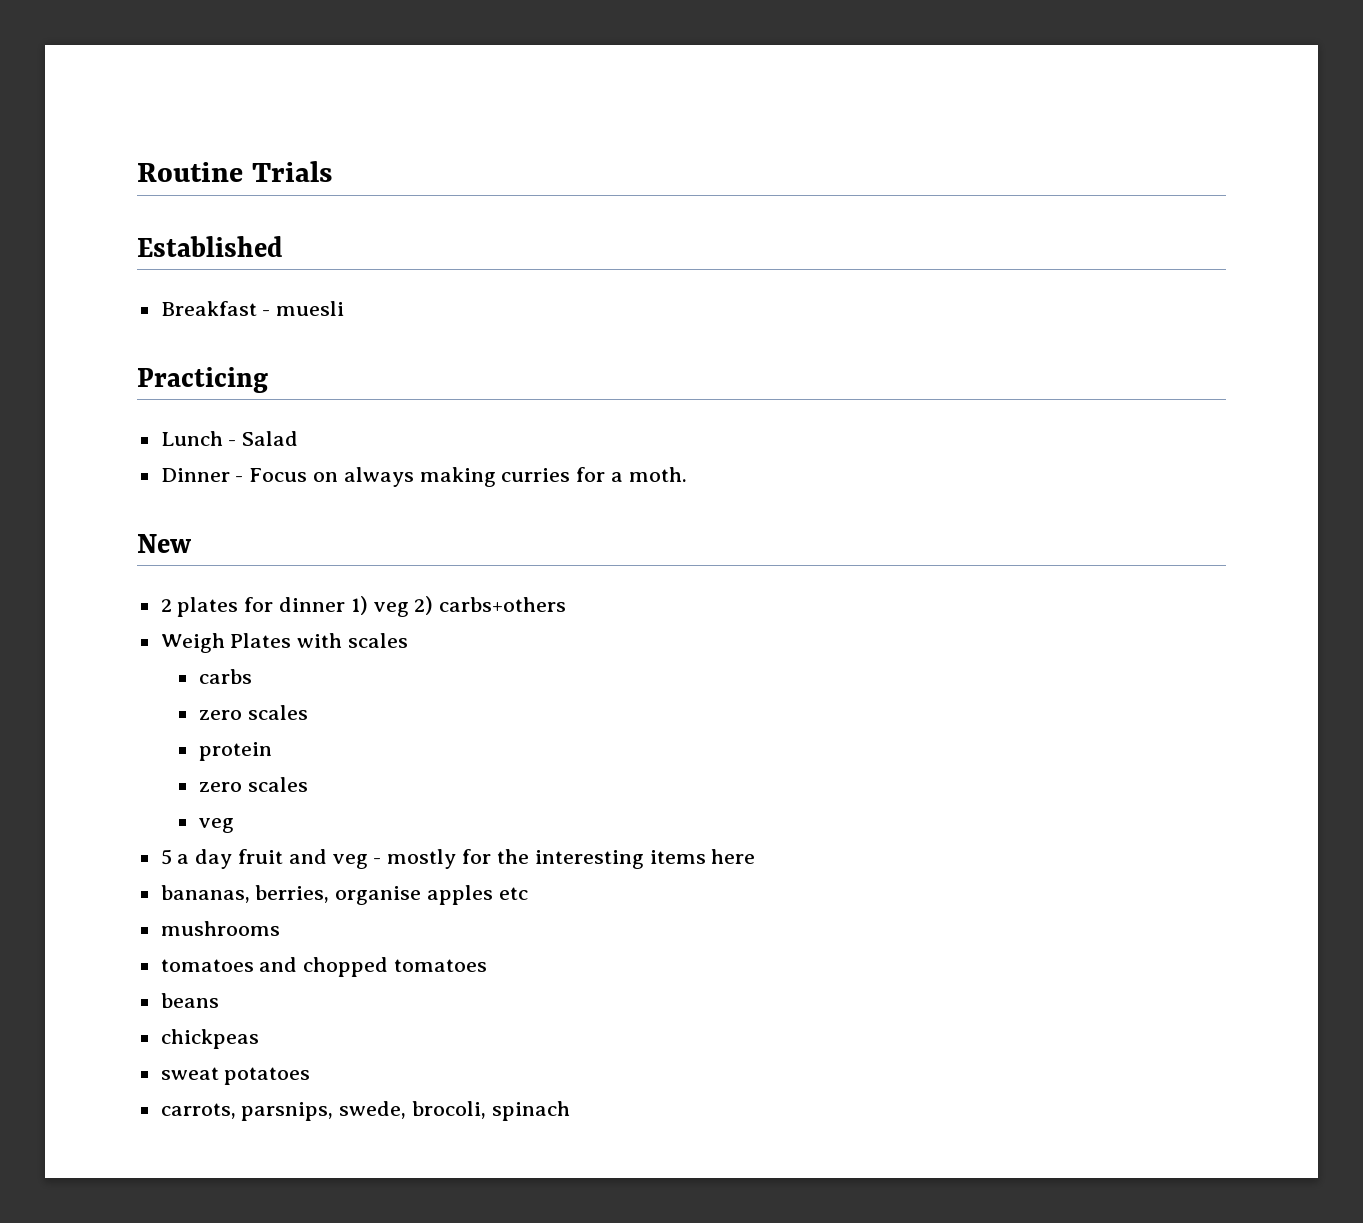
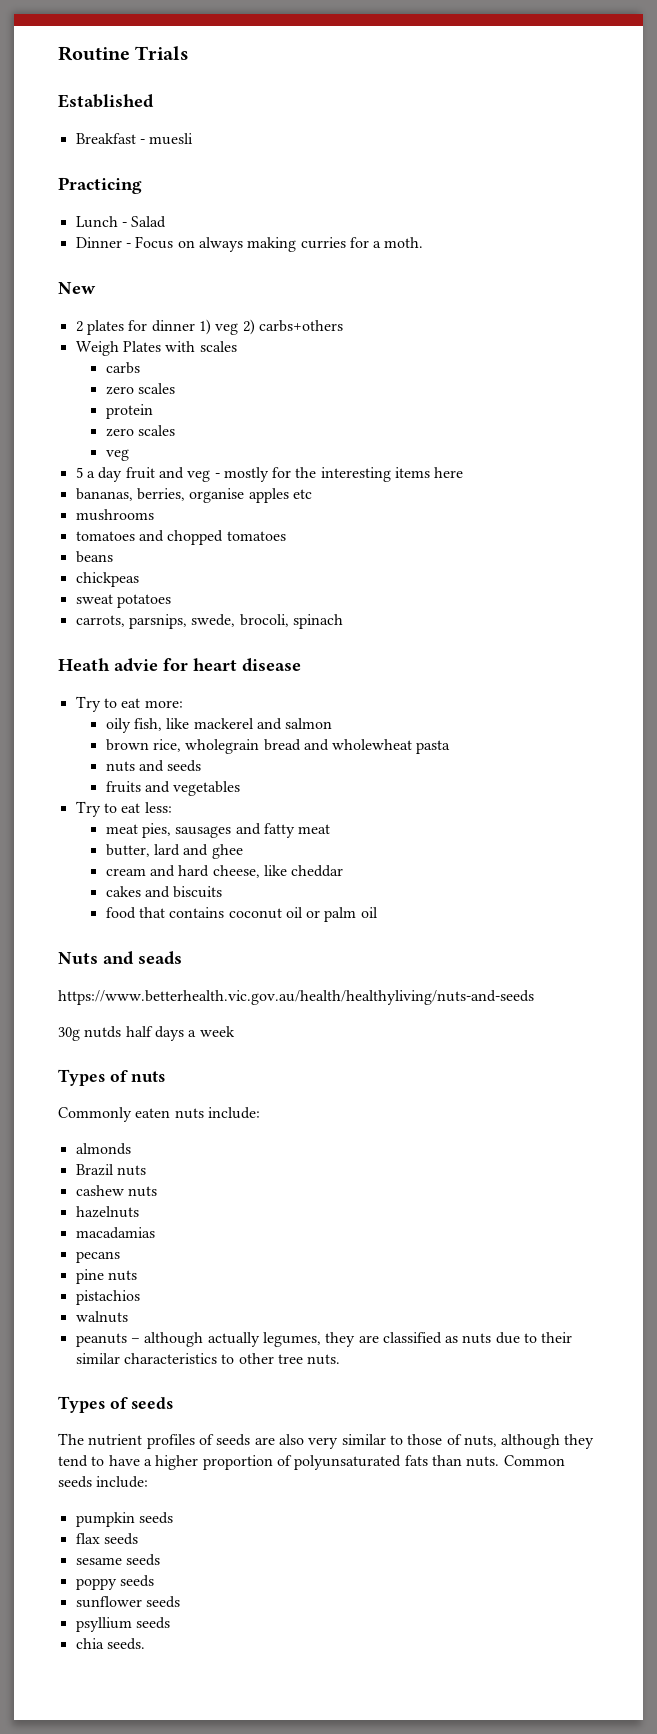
(570, 1111) none -> [58,658,301,672] [75,696,183,712] [105,718,333,733] [105,739,451,754] [105,760,202,772] [105,781,241,796] [75,801,172,817] [105,823,331,838] [105,844,243,859] [105,865,344,878] [105,886,223,898] [105,907,378,922] [58,951,182,965] [58,990,534,1005] [58,1026,235,1041] [58,1069,166,1086] [58,1107,260,1122] [75,1143,131,1155] [75,1164,146,1176] [75,1185,157,1197] [75,1206,139,1218] [75,1227,155,1239] [75,1251,120,1263] [75,1269,137,1284] [75,1290,140,1305] [75,1311,128,1323] [75,1332,573,1347] [75,1353,341,1365] [58,1396,174,1413] [58,1433,595,1449] [58,1455,565,1470] [58,1476,149,1488] [75,1512,173,1527] [75,1533,138,1545] [75,1554,160,1566] [75,1575,154,1590] [75,1596,180,1608] [75,1617,170,1632] [75,1638,145,1650] // Heath advie for heart disease // Try to eat more: // oily fish, like mackerel and salmon // brown rice, wholegrain bread and wholewheat pasta // nuts and seeds // fruits and vegetables // Try to eat less: // meat pies, sausages and fatty meat // butter, lard and ghee // cream and hard cheese, like cheddar // cakes and biscuits // food that contains coconut oil or palm oil // Nuts and seads // https://www.betterhealth.vic.gov.au/health/healthyliving/nuts-and-seeds // 30g nutds half days a week // Types of nuts // Commonly eaten nuts include: // almonds // Brazil nuts // cashew nuts // hazelnuts // macadamias // pecans // pine nuts // pistachios // walnuts // peanuts – although actually legumes, they are classified as nuts due to their similar characteristics to other tree nuts. // Types of seeds // The nutrient profiles of seeds are also very similar to those of nuts, although they tend to have a higher proportion of polyunsaturated fats than nuts. Common seeds include: // pumpkin seeds // flax seeds // sesame seeds // poppy seeds // sunflower seeds // psyllium seeds // chia seeds.

